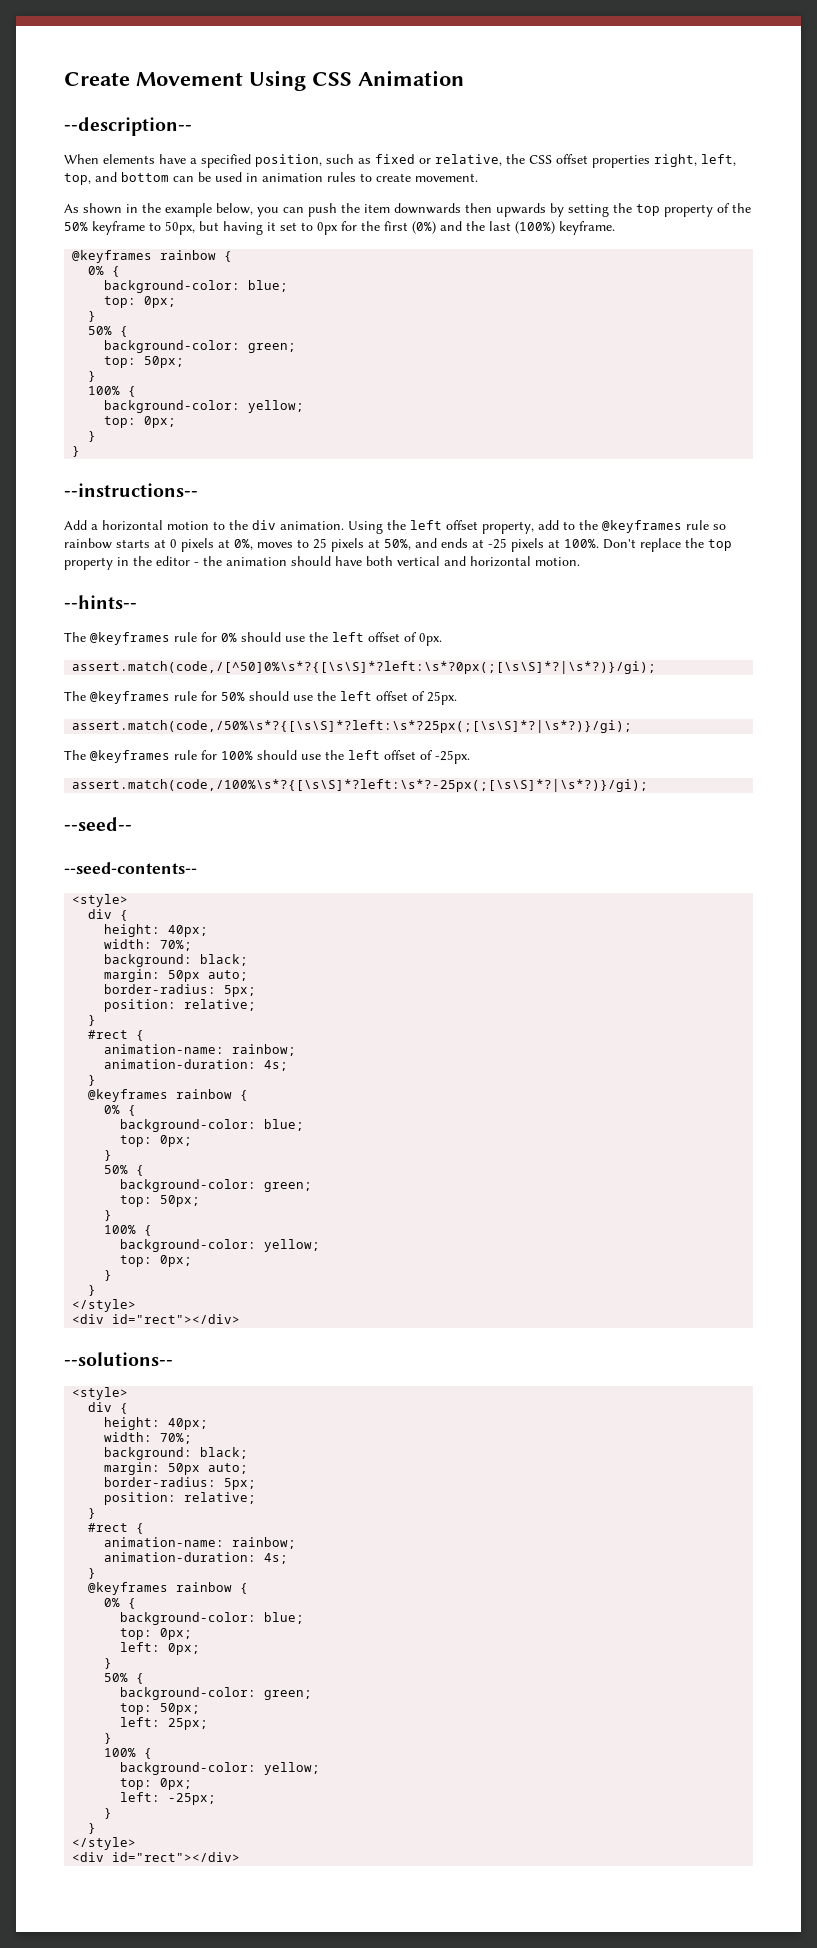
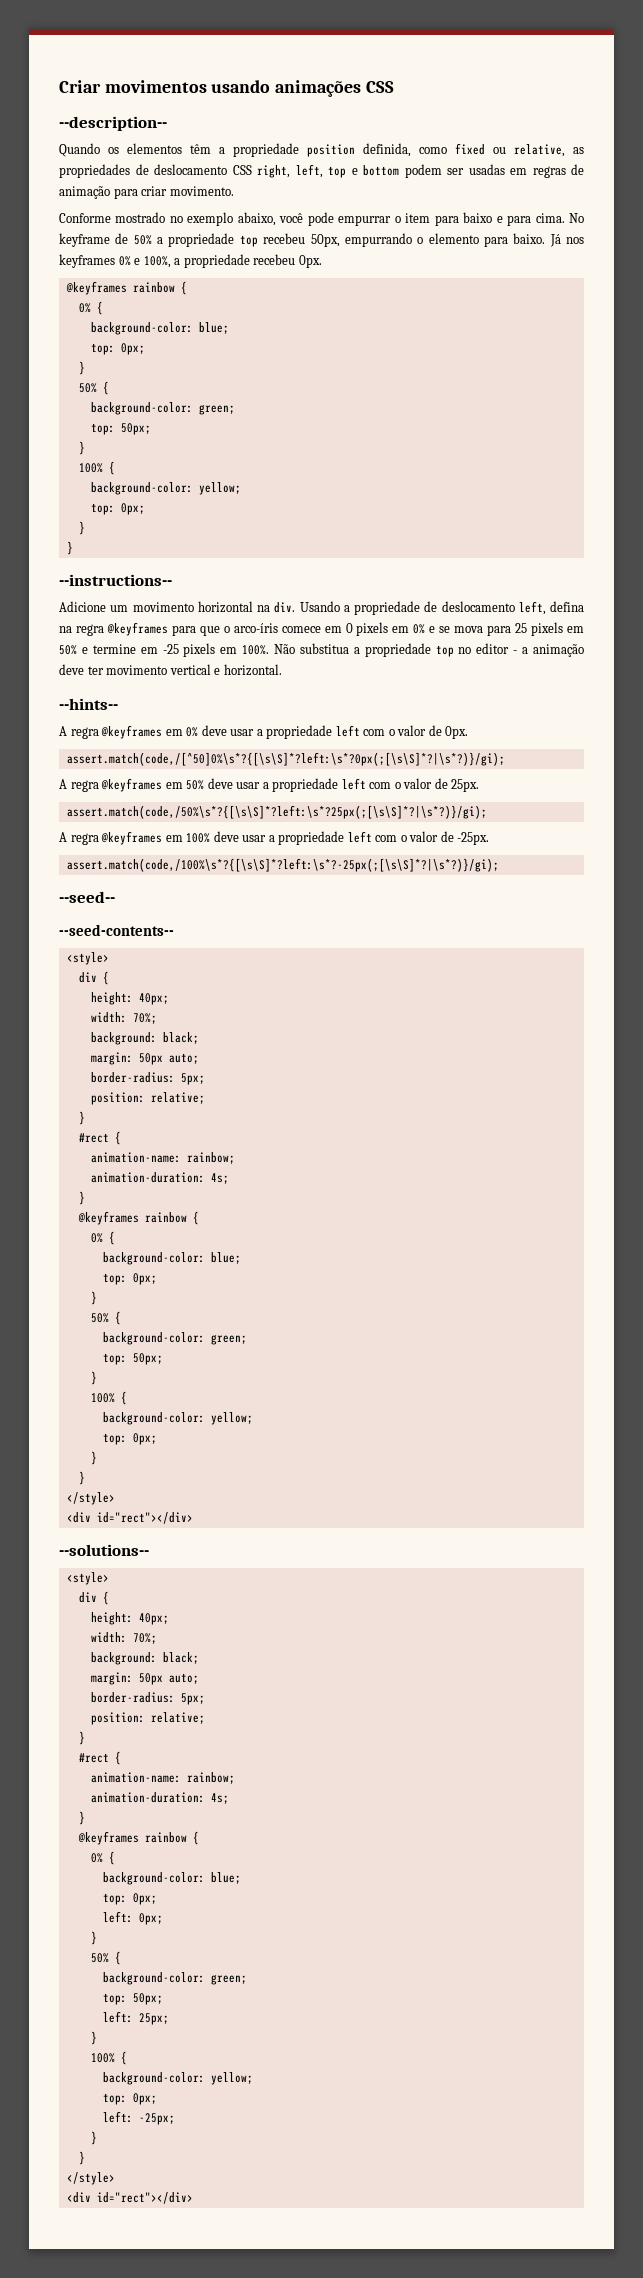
[64,70,464,91] Create Movement Using CSS Animation -> [59,80,394,97] Criar movimentos usando animações CSS
[64,154,736,168] [64,172,478,185] [64,203,751,217] [64,221,615,235] When elements have a specified position, such as fixed or relative, the CSS offset properties right, left, top, and bottom can be used in animation rules to create movement. // As shown in the example below, you can push the item downwards then upwards by setting the top property of the 50% keyframe to 50px, but having it set to 0px for the first (0%) and the last (100%) keyframe. -> [59,143,584,157] [59,164,584,178] [59,186,234,199] [59,212,585,226] [59,233,584,247] [59,254,322,268] Quando os elementos têm a propriedade position definida, como fixed ou relative, as propriedades de deslocamento CSS right, left, top e bottom podem ser usadas em regras de animação para criar movimento. // Conforme mostrado no exemplo abaixo, você pode empurrar o item para baixo e para cima. No keyframe de 50% a propriedade top recebeu 50px, empurrando o elemento para baixo. Já nos keyframes 0% e 100%, a propriedade recebeu 0px.
[64,520,726,534] [64,538,732,552] [64,556,580,570] [64,595,137,609] [64,632,442,646] [72,661,657,674] [64,691,457,705] [72,720,633,733] [64,750,433,763] Add a horizontal motion to the div animation. Using the left offset property, add to the @keyframes rule so rainbow starts at 0 pixels at 0%, moves to 25 pixels at 50%, and ends at -25 pixels at 100%. Don't replace the top property in the editor - the animation should have both vertical and horizontal motion. // --hints-- // The @keyframes rule for 0% should use the left offset of 0px. // assert.match(code,/[^50]0%\s*?{[\s\S]*?left:\s*?0px(;[\s\S]*?|\s*?)}/gi); // The @keyframes rule for 50% should use the left offset of 25px. // assert.match(code,/50%\s*?{[\s\S]*?left:\s*?25px(;[\s\S]*?|\s*?)}/gi); // The @keyframes rule for 100% should use the left offset of -> [59,601,584,615] [59,622,584,636] [59,643,584,657] [59,664,282,676] [59,698,118,710] [59,725,469,739] [66,752,505,766] [59,778,480,792] [66,805,487,819] [59,831,454,845] Adicione um movimento horizontal na div. Usando a propriedade de deslocamento left, defina na regra @keyframes para que o arco-íris comece em 0 pixels em 0% e se mova para 25 pixels em 50% e termine em -25 pixels em 100%. Não substitua a propriedade top no editor - a animação deve ter movimento vertical e horizontal. // --hints-- // A regra @keyframes em 0% deve usar a propriedade left com o valor de 0px. // assert.match(code,/[^50]0%\s*?{[\s\S]*?left:\s*?0px(;[\s\S]*?|\s*?)}/gi); // A regra @keyframes em 50% deve usar a propriedade left com o valor de 25px. // assert.match(code,/50%\s*?{[\s\S]*?left:\s*?25px(;[\s\S]*?|\s*?)}/gi); // A regra @keyframes em 100% deve usar a propriedade left com o valor de

